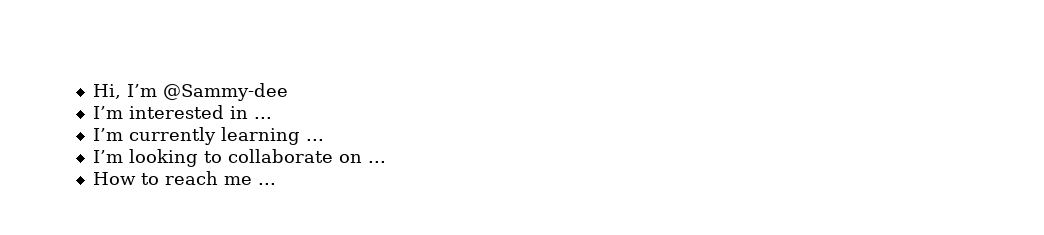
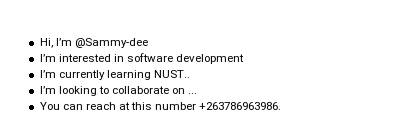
[253,117,272,119] ... -> [126,53,245,64] software development
[305,139,324,141] ... -> [153,70,190,78] NUST..
[92,171,276,185] How to reach me ... -> [39,102,282,110] You can reach at this number +263786963986.

